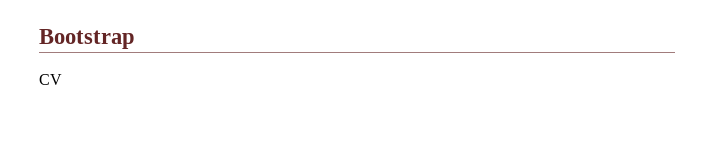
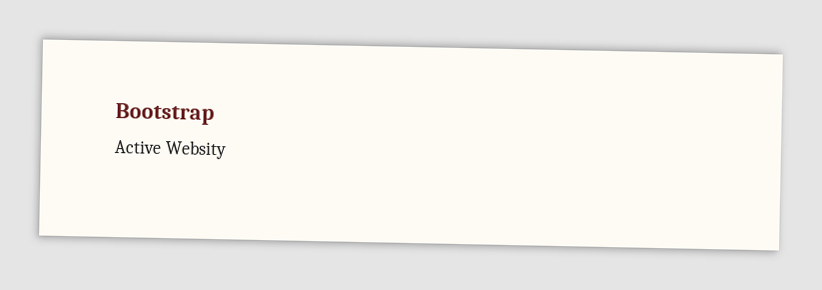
[39,74,62,85] CV -> [114,140,227,160] Active Websity

